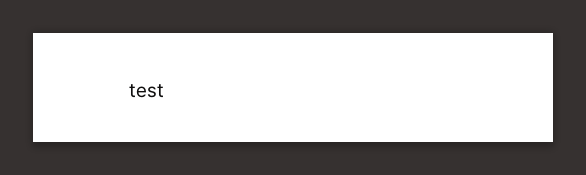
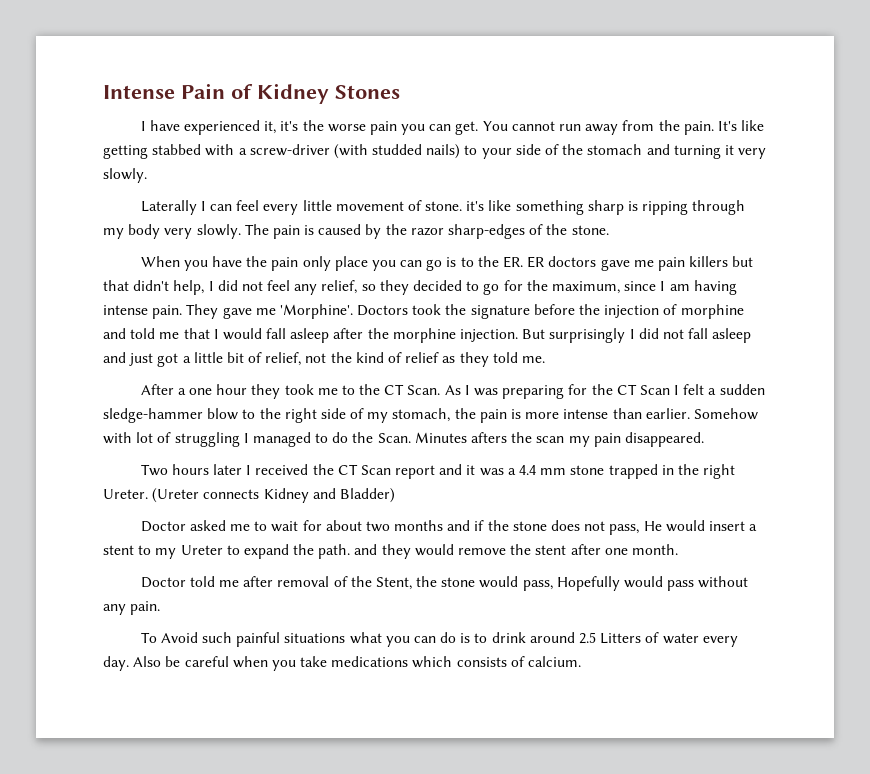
[129,84,164,98] test -> [103,83,400,104] [140,120,765,135] [103,144,767,159] [103,168,147,183] [140,200,746,215] [103,224,609,239] [140,256,754,271] [103,280,737,295] [103,304,744,319] [103,328,752,343] [103,352,545,367] [140,384,765,399] [103,408,758,423] [103,432,704,447] [140,464,736,479] [103,488,395,503] [140,520,758,535] [103,544,678,559] [140,576,749,591] [103,601,161,615] [140,632,738,647] [103,656,582,671] Intense Pain of Kidney Stones // I have experienced it, it's the worse pain you can get. You cannot run away from the pain. It's like getting stabbed with a screw-driver (with studded nails) to your side of the stomach and turning it very slowly. // Laterally I can feel every little movement of stone. it's like something sharp is ripping through my body very slowly. The pain is caused by the razor sharp-edges of the stone. // When you have the pain only place you can go is to the ER. ER doctors gave me pain killers but that didn't help, I did not feel any relief, so they decided to go for the maximum, since I am having intense pain. They gave me 'Morphine'. Doctors took the signature before the injection of morphine and told me that I would fall asleep after the morphine injection. But surprisingly I did not fall asleep and just got a little bit of relief, not the kind of relief as they told me. // After a one hour they took me to the CT Scan. As I was preparing for the CT Scan I felt a sudden sledge-hammer blow to the right side of my stomach, the pain is more intense than earlier. Somehow with lot of struggling I managed to do the Scan. Minutes afters the scan my pain disappeared. // Two hours later I received the CT Scan report and it was a 4.4 mm stone trapped in the right Ureter. (Ureter connects Kidney and Bladder) // Doctor asked me to wait for about two months and if the stone does not pass, He would insert a stent to my Ureter to expand the path. and they would remove the stent after one month. // Doctor told me after removal of the Stent, the stone would pass, Hopefully would pass without any pain. // To Avoid such painful situations what you can do is to drink around 2.5 Litters of water every day. Also be careful when you take medications which consists of calcium.

